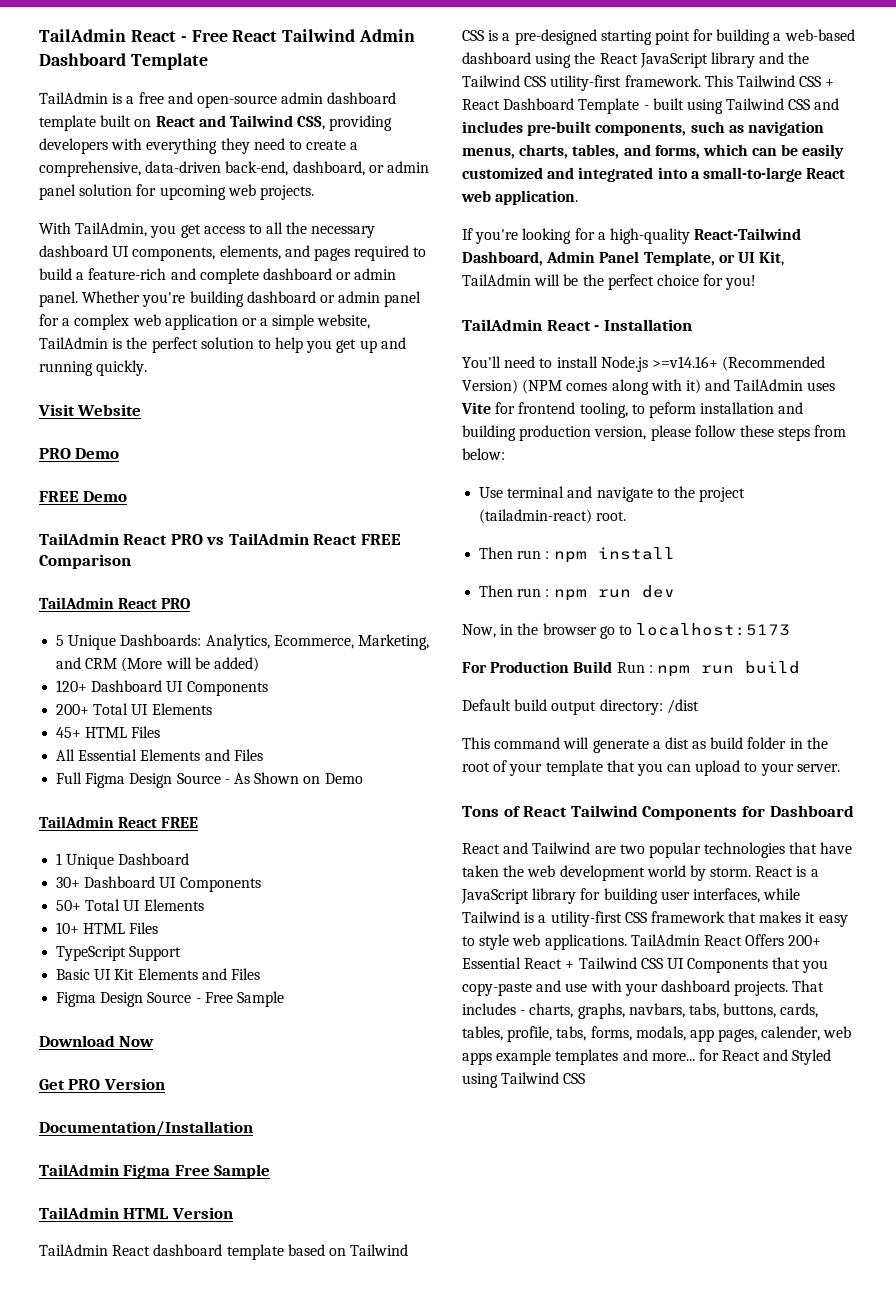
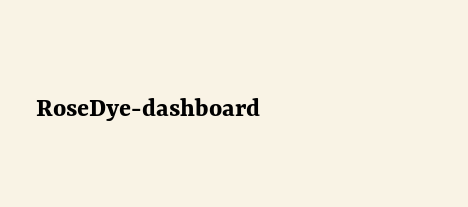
[39,29,416,42] [39,53,208,70] [39,92,397,108] [39,115,393,131] [39,138,359,154] [39,161,429,177] [39,184,314,200] [39,222,376,238] [39,245,427,261] [39,268,397,284] [39,291,422,307] [39,314,371,330] [39,337,406,353] [39,360,148,376] [38,404,142,416] [39,448,120,459] [39,491,128,502] [39,533,401,545] [39,554,131,569] [39,597,191,609] [56,634,429,650] [56,657,259,672] [56,680,268,696] [56,703,212,715] [56,726,161,738] [56,749,263,761] [56,772,363,788] [39,816,199,828] [56,853,190,869] [56,876,261,892] [56,899,204,911] [56,922,159,934] [56,946,182,961] [56,968,260,980] [56,991,284,1007] [39,1035,155,1047] [39,1078,165,1090] [39,1121,253,1136] [39,1164,271,1179] [39,1207,233,1219] [39,1244,409,1260] [462,29,855,45] [462,52,810,68] [462,75,835,91] [462,98,840,114] [462,121,824,136] [462,144,845,159] [462,167,846,182] [461,190,579,205] [462,228,802,244] [462,251,785,266] [462,274,757,290] [462,319,692,331] [462,356,826,372] [462,379,836,395] [461,402,804,418] [462,425,847,441] [462,448,505,460] [479,486,746,502] [479,509,627,524] [479,547,675,563] [479,585,675,601] [462,623,791,639] [462,661,800,677] [462,699,699,715] [462,737,828,753] [462,760,840,776] [462,805,854,820] [462,842,853,858] [462,865,819,881] [461,888,801,904] [462,911,848,927] [462,934,822,950] [462,957,829,973] [462,980,825,996] [462,1003,819,1019] [462,1026,852,1042] [462,1049,832,1065] [462,1072,586,1088] TailAdmin React - Free React Tailwind Admin Dashboard Template // TailAdmin is a free and open-source admin dashboard template built on React and Tailwind CSS, providing developers with everything they need to create a comprehensive, data-driven back-end, dashboard, or admin panel solution for upcoming web projects. // With TailAdmin, you get access to all the necessary dashboard UI components, elements, and pages required to build a feature-rich and complete dashboard or admin panel. Whether you're building dashboard or admin panel for a complex web application or a simple website, TailAdmin is the perfect solution to help you get up and running quickly. // Visit Website // PRO Demo // FREE Demo // TailAdmin React PRO vs TailAdmin React FREE Comparison // TailAdmin React PRO // 5 Unique Dashboards: Analytics, Ecommerce, Marketing, and CRM (More will be added) // 120+ Dashboard UI Components // 200+ Total UI Elements // 45+ HTML Files // All Essential Elements and Files // Full Figma Design Source - As Shown on Demo // TailAdmin React FREE // 1 Unique Dashboard // 30+ Dashboard UI Components // 50+ Total UI Elements // 10+ HTML Files // TypeScript Support // Basic UI Kit Elements and Files // Figma Design Source - Free Sample // Download Now // Get PRO Version // Documentation/Installation // TailAdmin Figma Free Sample // TailAdmin HTML Version // TailAdmin React dashboard template based on Tailwind CSS is a pre-designed starting point for building a web-based dashboard using the React JavaScript library and the Tailwind CSS utility-first framework. This Tailwind CSS + React Dashboard Template - built using Tailwind CSS and includes pre-built components, such as navigation menus, charts, tables, and forms, which can be easily customized and integrated into a small-to-large React web application. // If you're looking for a high-quality React-Tailwind Dashboard, Admin Panel Template, or UI Kit, TailAdmin will be the perfect choice for you! // TailAdmin React - Installation // You'll need to install Node.js >=v14.16+ (Recommended Version) (NPM comes along with it) and TailAdmin uses Vite for frontend tooling, to peform installation and building production version, please follow these steps from below: // Use terminal and navigate to the project (tailadmin-react) root. // Then run : npm install // Then run : npm run dev // Now, in the browser go to localhost:5173 // For Production Build Run : npm run build // Default build output directory: /dist // This command will generate a dist as build folder in the root of your template that you can upload to your server. // Tons of React Tailwind Components for Dashboard // React and Tailwind are two popular technologies that have taken the web development world by storm. React is a JavaScript library for building user interfaces, while Tailwind is a utility-first CSS framework that makes it easy to style web applications. TailAdmin React Offers 200+ Essential React + Tailwind CSS UI Components that you copy-paste and use with your dashboard projects. That includes - charts, graphs, navbars, tabs, buttons, cards, tables, profile, tabs, forms, modals, app pages, calender, web apps example templates and more... for React and Styled using Tailwind CSS -> [36,98,260,121] RoseDye-dashboard

